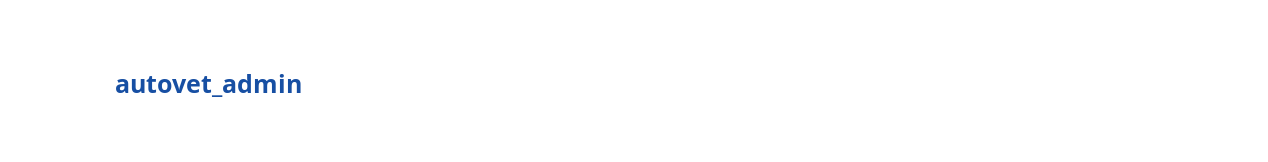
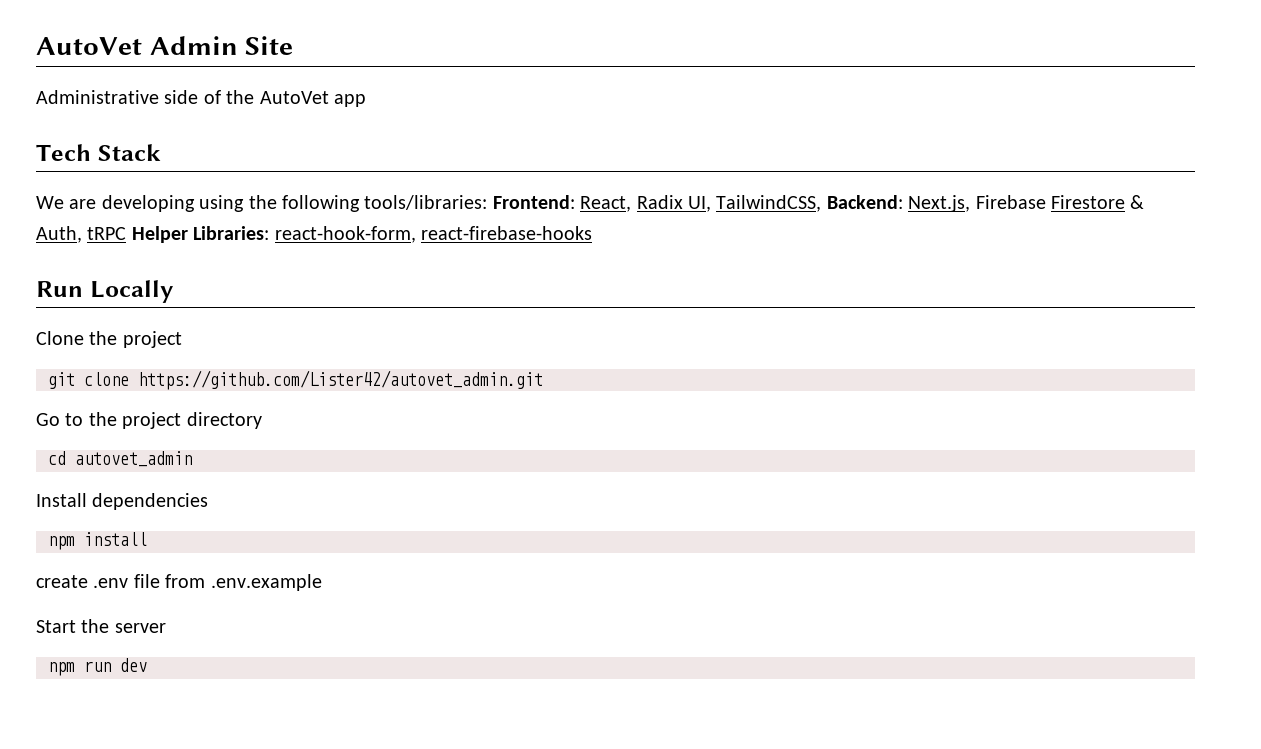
[115,74,302,97] autovet_admin -> [36,36,294,55] [36,90,366,107] [36,144,161,161] [36,195,1145,212] [36,226,592,243] [36,280,173,303] [36,331,182,348] [48,370,543,390] [36,412,262,429] [48,451,192,467] [36,493,209,510] [48,532,147,550] [36,574,322,591] [36,619,166,633] [48,658,147,676] AutoVet Admin Site // Administrative side of the AutoVet app // Tech Stack // We are developing using the following tools/libraries: Frontend: React, Radix UI, TailwindCSS, Backend: Next.js, Firebase Firestore & Auth, tRPC Helper Libraries: react-hook-form, react-firebase-hooks // Run Locally // Clone the project // git clone https://github.com/Lister42/autovet_admin.git // Go to the project directory // cd autovet_admin // Install dependencies // npm install // create .env file from .env.example // Start the server // npm run dev

